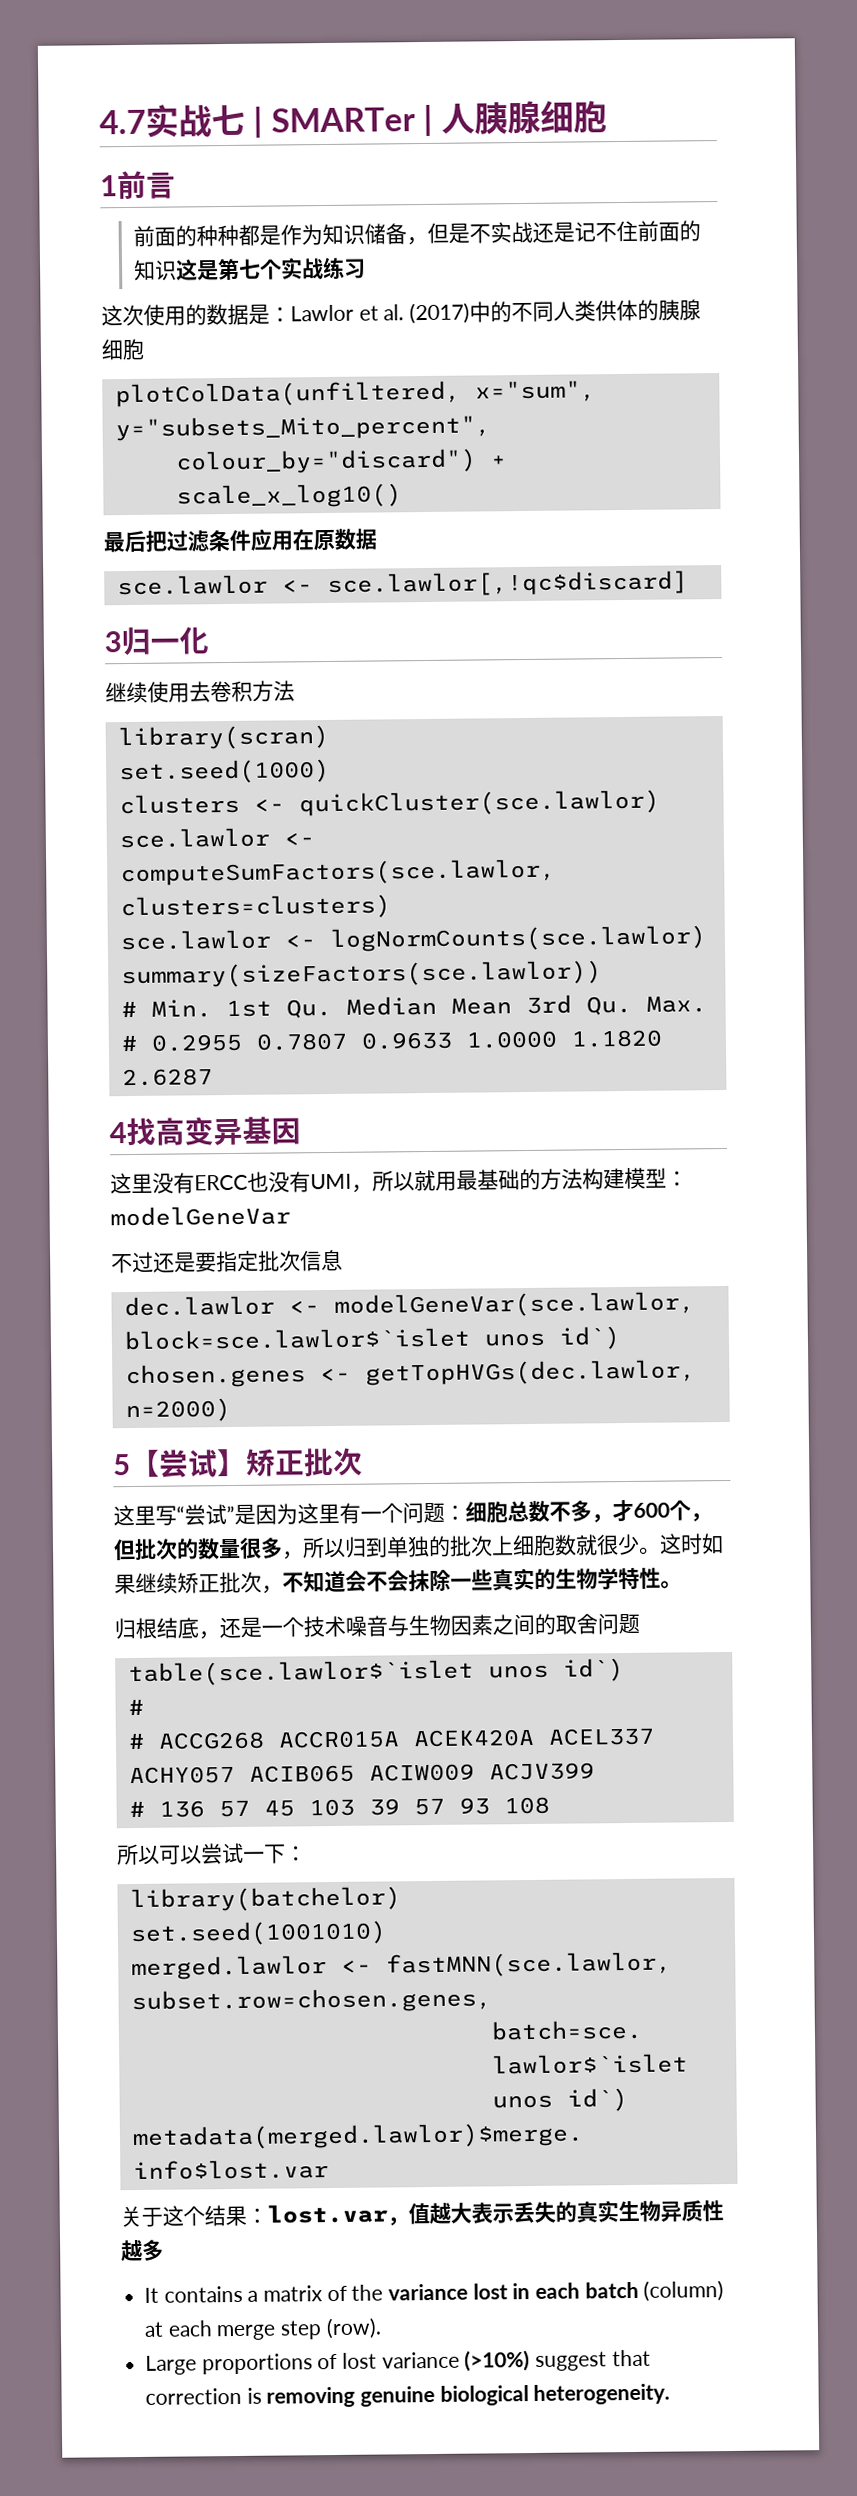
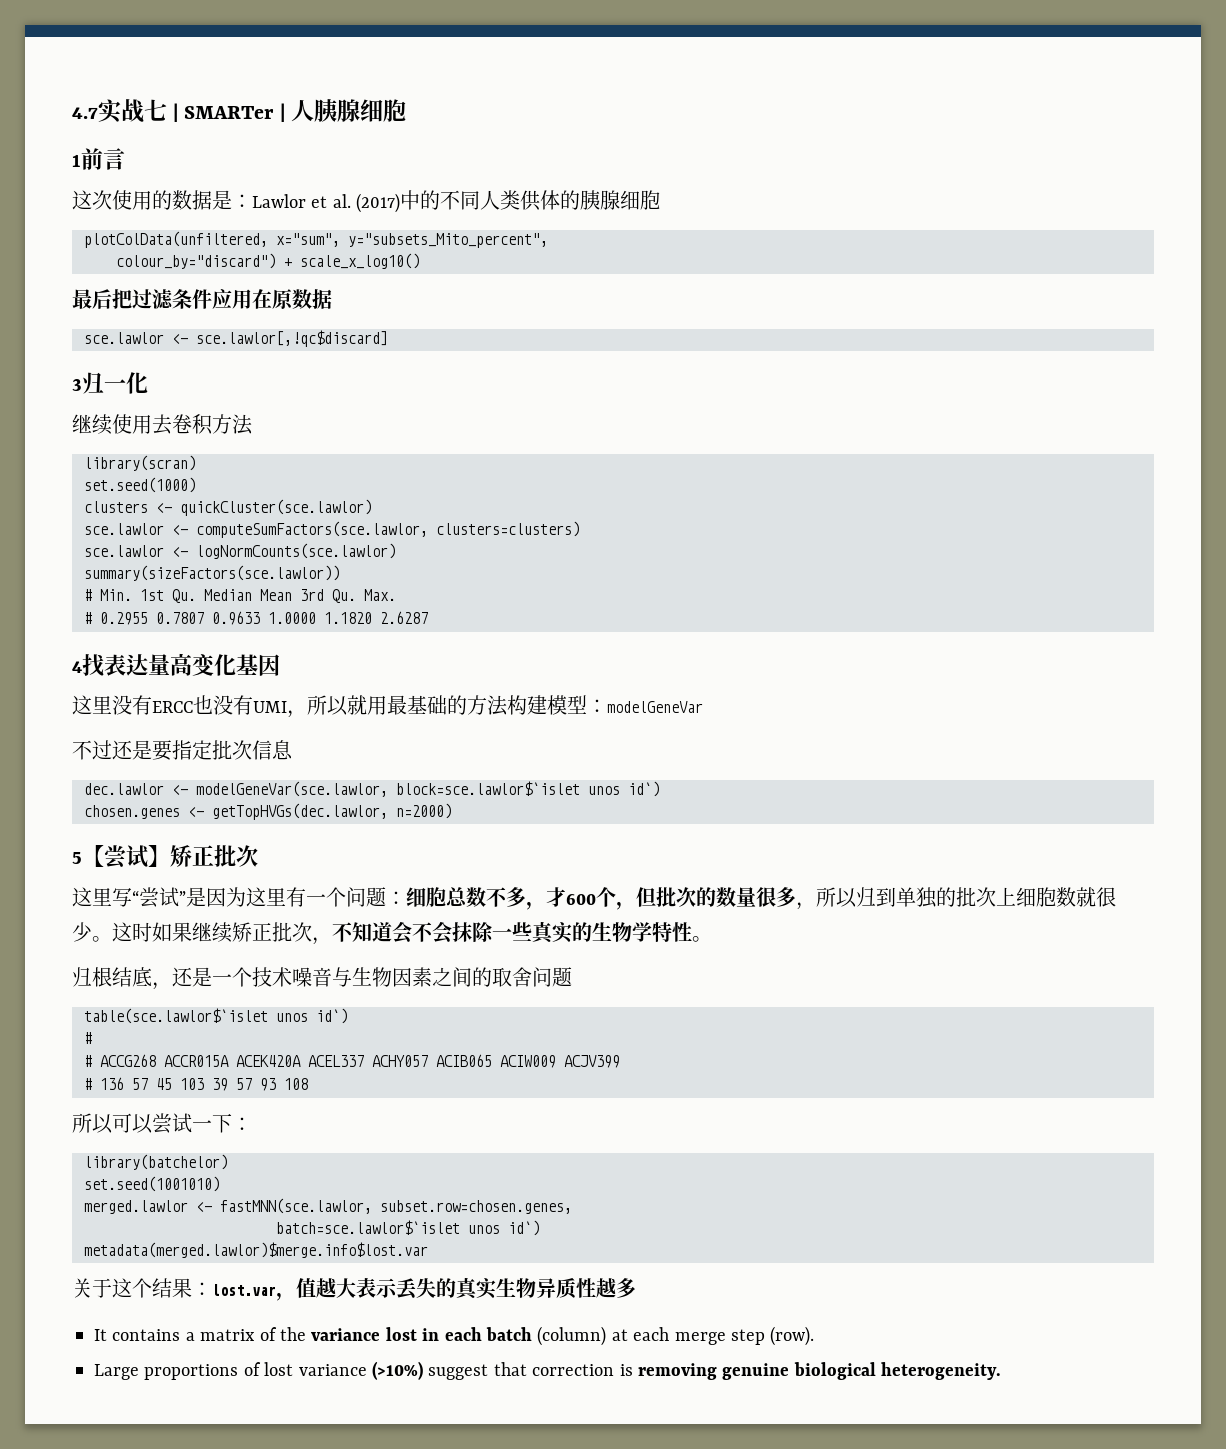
[132,220,701,247] [132,256,366,281] // 前面的种种都是作为知识储备，但是不实战还是记不住前面的知识这是第七个实战练习 -> (125, 159) none
[155,1117,243,1146] 高变异 -> [104,653,236,676] 表达量高变化

